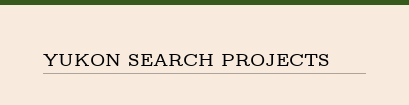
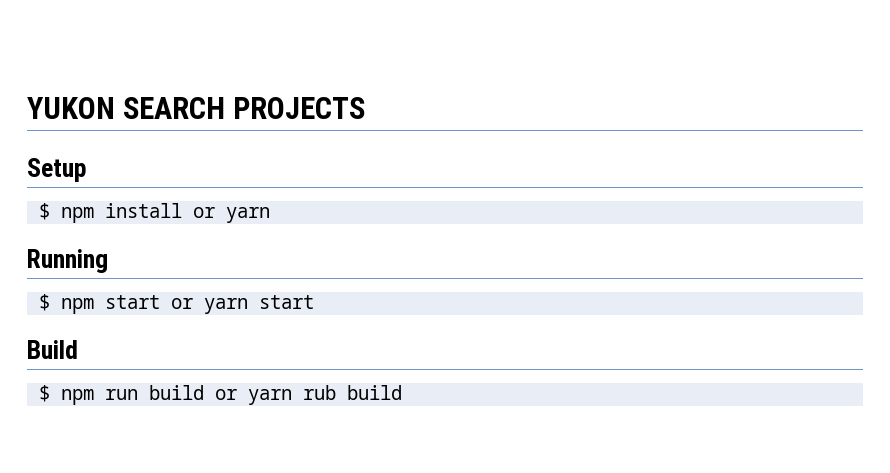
(330, 60) none -> [27,158,86,182] [38,203,270,223] [27,249,108,273] [38,294,314,314] [27,340,78,359] [38,385,402,405] // Setup // $ npm install or yarn // Running // $ npm start or yarn start // Build // $ npm run build or yarn rub build

